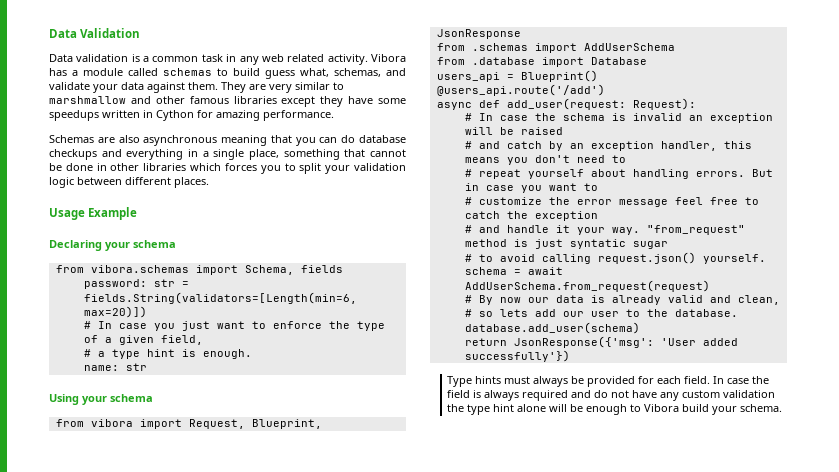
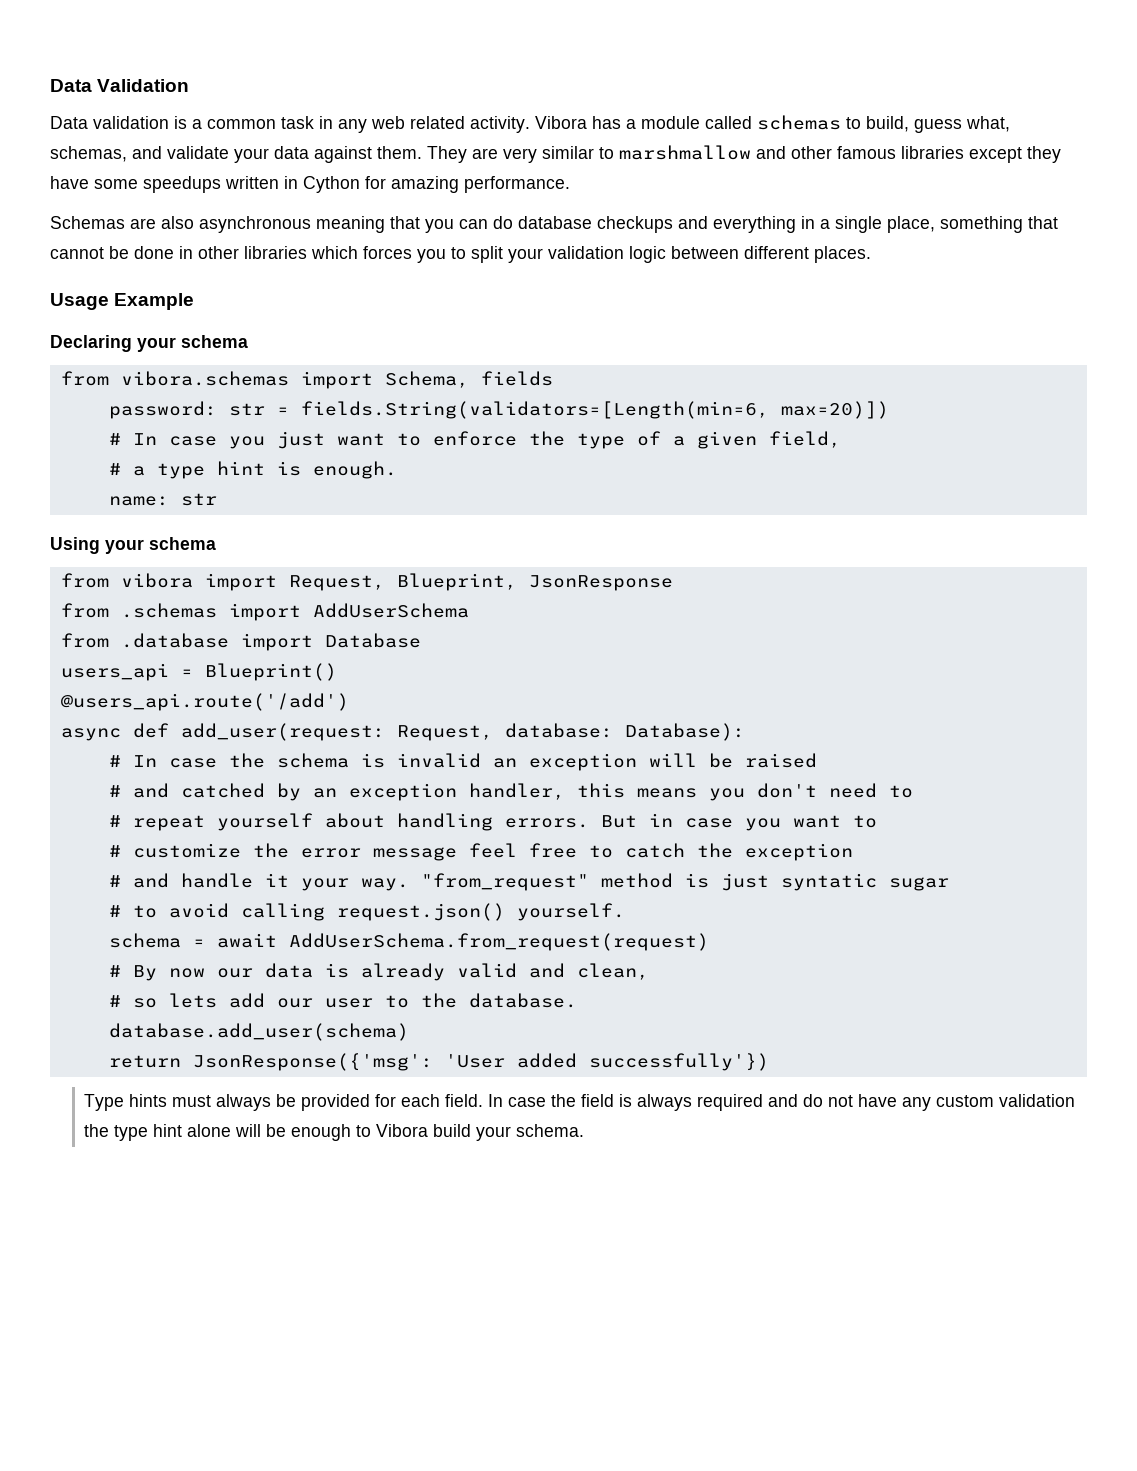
[233,68,260,76] build -> [866,116,909,132] build,
[632,98,696,110] Request): -> [396,723,745,741] Request, database: Database):
[506,141,542,149] catch -> [180,783,265,798] catched

